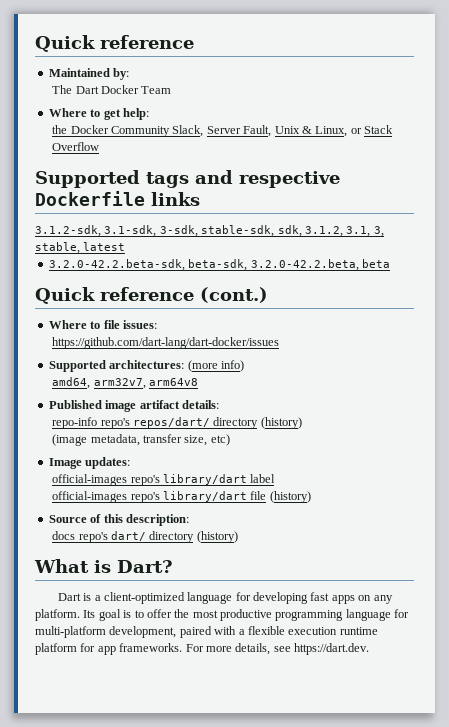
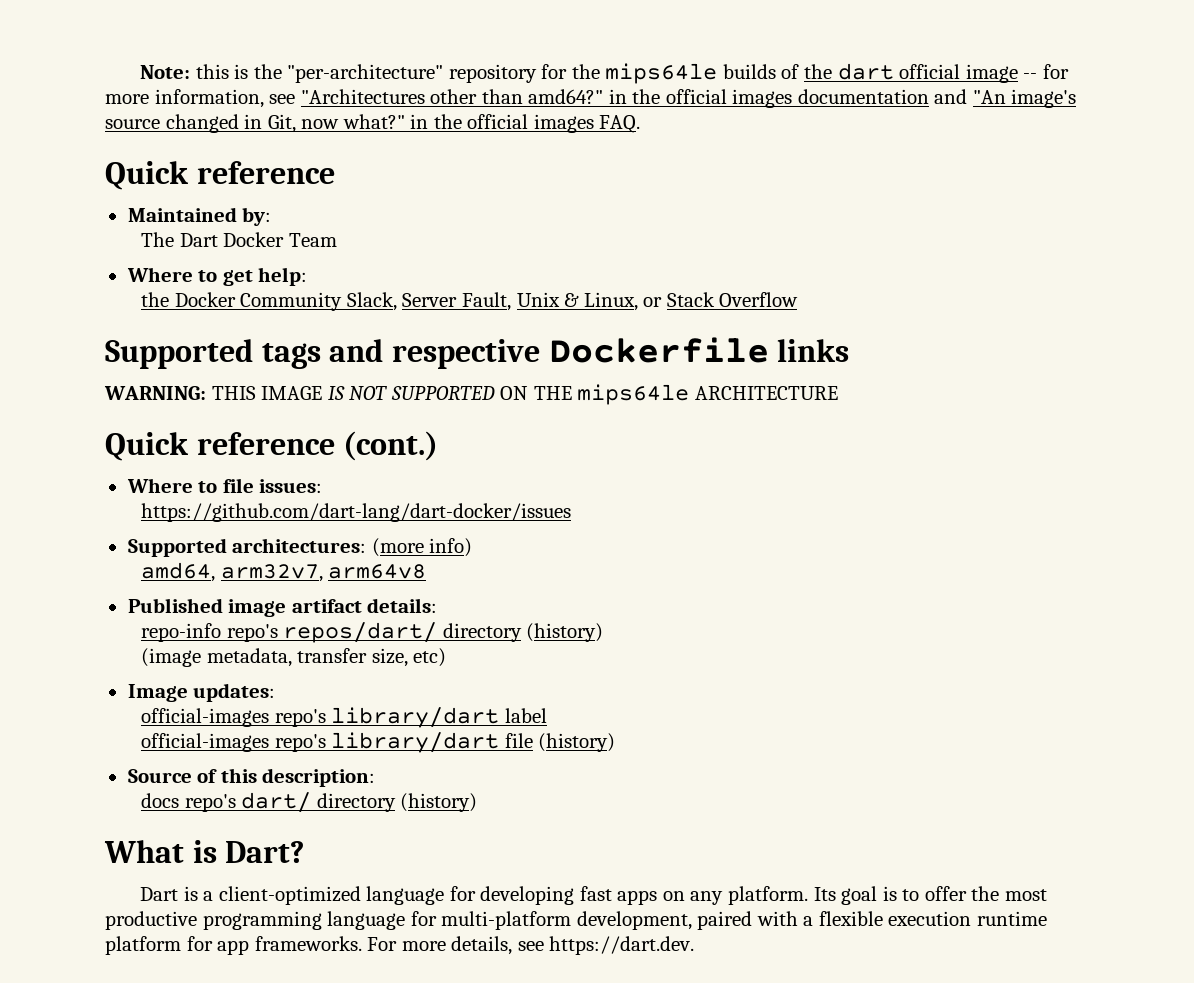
(35, 43) none -> [140,63,1069,84] [105,89,1077,108] [105,114,641,133] Note: this is the "per-architecture" repository for the mips64le builds of the dart official image -- for more information, see "Architectures other than amd64?" in the official images documentation and "An image's source changed in Git, now what?" in the official images FAQ. //
[35,225,384,237] [35,242,126,254] [48,259,390,271] 3.1.2-sdk, 3.1-sdk, 3-sdk, stable-sdk, sdk, 3.1.2, 3.1, 3, stable, latest // 3.2.0-42.2.beta-sdk, beta-sdk, 3.2.0-42.2.beta, beta -> [104,384,838,405] WARNING: THIS IMAGE IS NOT SUPPORTED ON THE mips64le ARCHITECTURE

